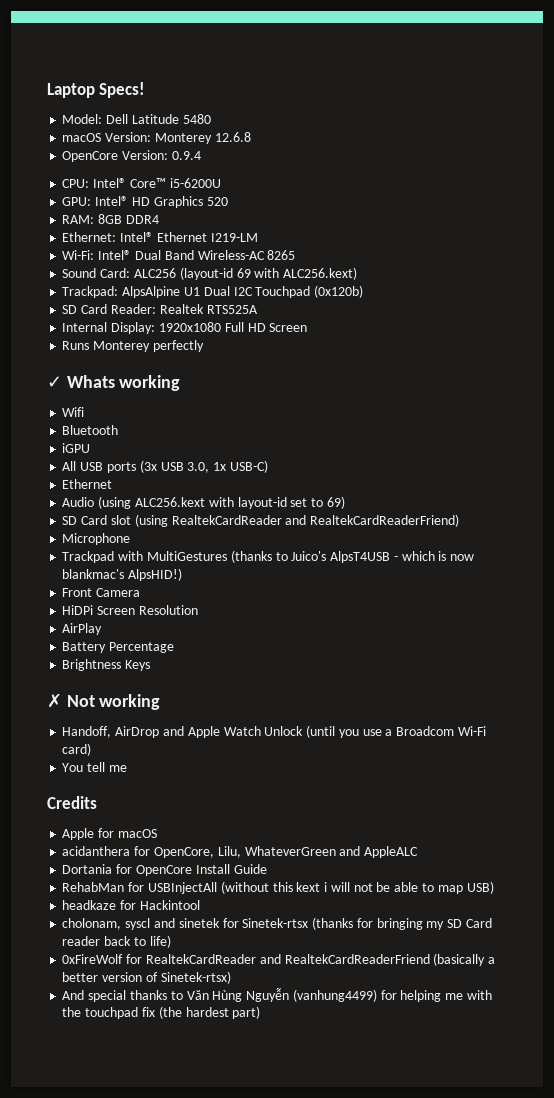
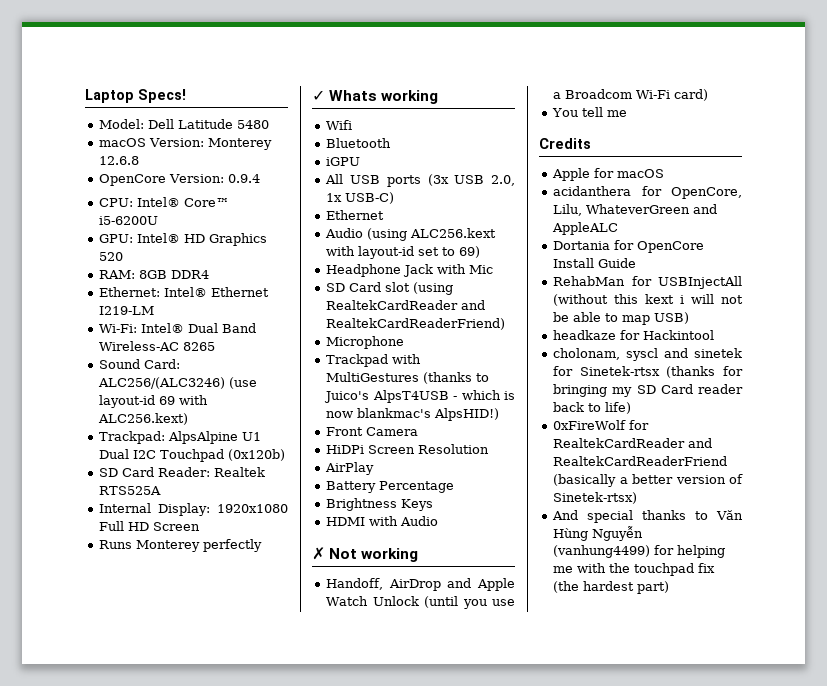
[133,267,233,280] ALC256 (layout-id -> [98,377,258,389] [99,395,156,408] ALC256/(ALC3246) (use layout-id
[187,462,210,473] 3.0, -> [491,175,515,186] 2.0,
(345, 502) none -> [326,264,494,277] // Headphone Jack with Mic
(151, 665) none -> [326,516,439,526] // HDMI with Audio

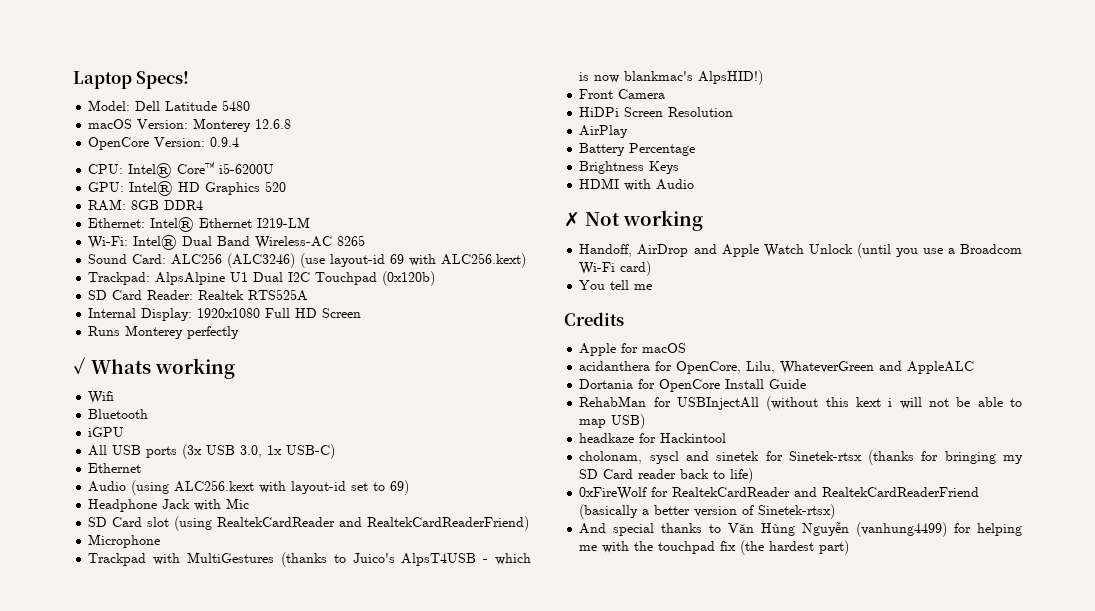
[98,377,226,389] ALC256/(ALC3246) -> [171,253,296,268] ALC256 (ALC3246)
[491,175,515,186] 2.0, -> [240,445,263,458] 3.0,

